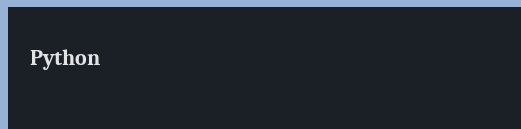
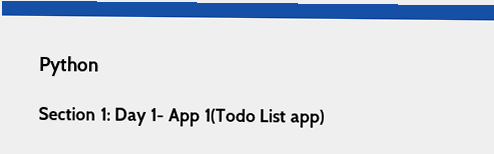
(100, 59) none -> [38,106,326,128] // Section 1: Day 1- App 1(Todo List app)

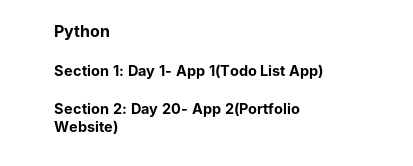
[290,109,326,128] app) -> [289,64,324,79] [54,102,300,117] [54,120,118,134] App) // Section 2: Day 20- App 2(Portfolio Website)

